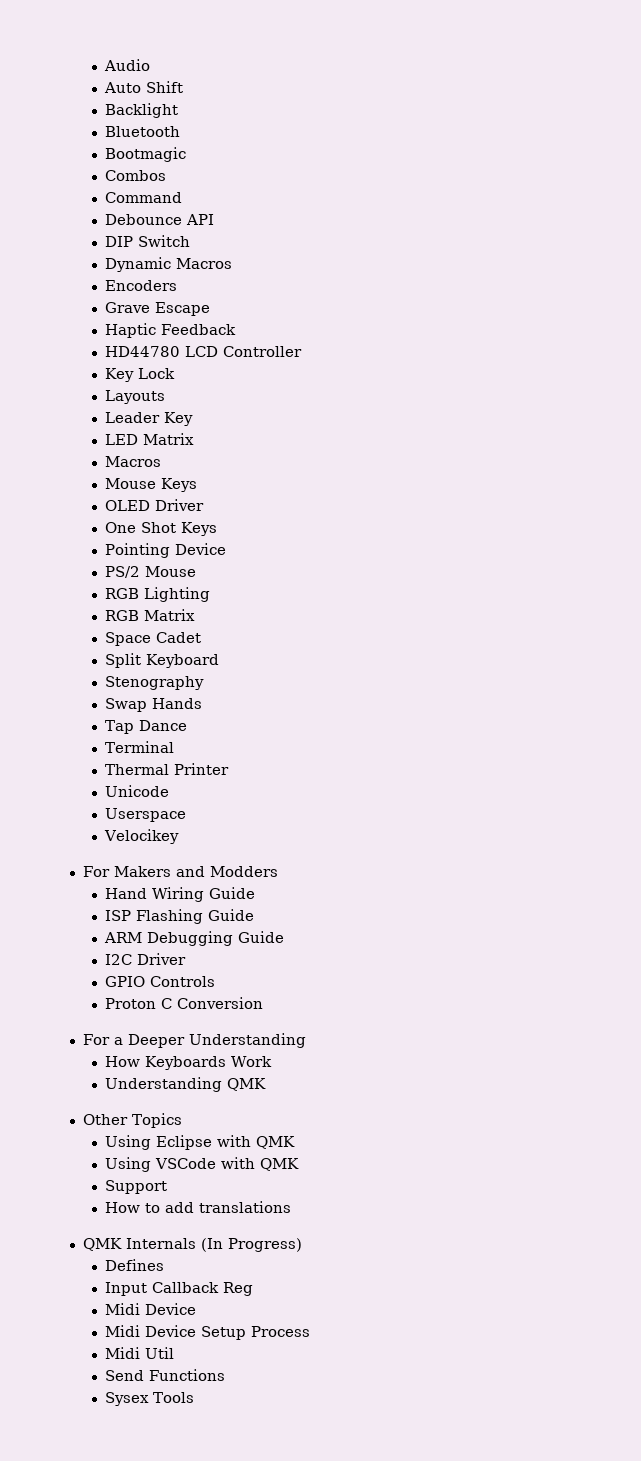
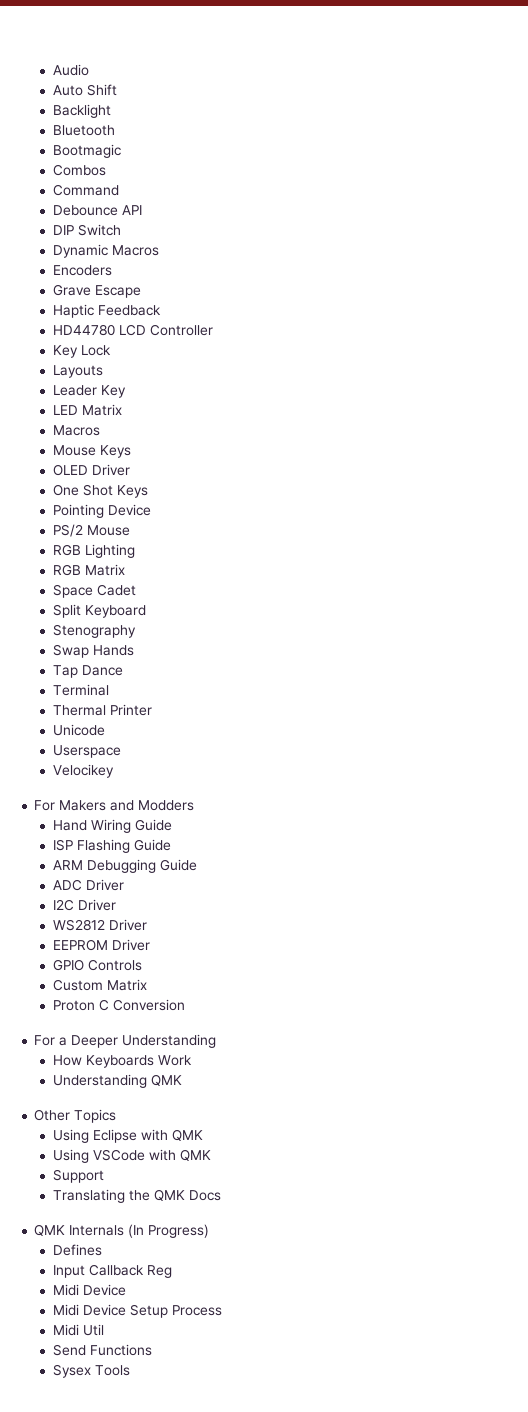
(285, 937) none -> [52,879,124,891] // ADC Driver
(187, 959) none -> [52,919,147,931] [52,939,150,951] // WS2812 Driver // EEPROM Driver
(216, 981) none -> [52,979,147,991] // Custom Matrix
[105,1201,292,1213] How to add translations -> [52,1189,221,1203] Translating the QMK Docs

